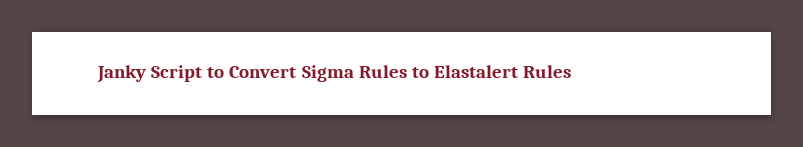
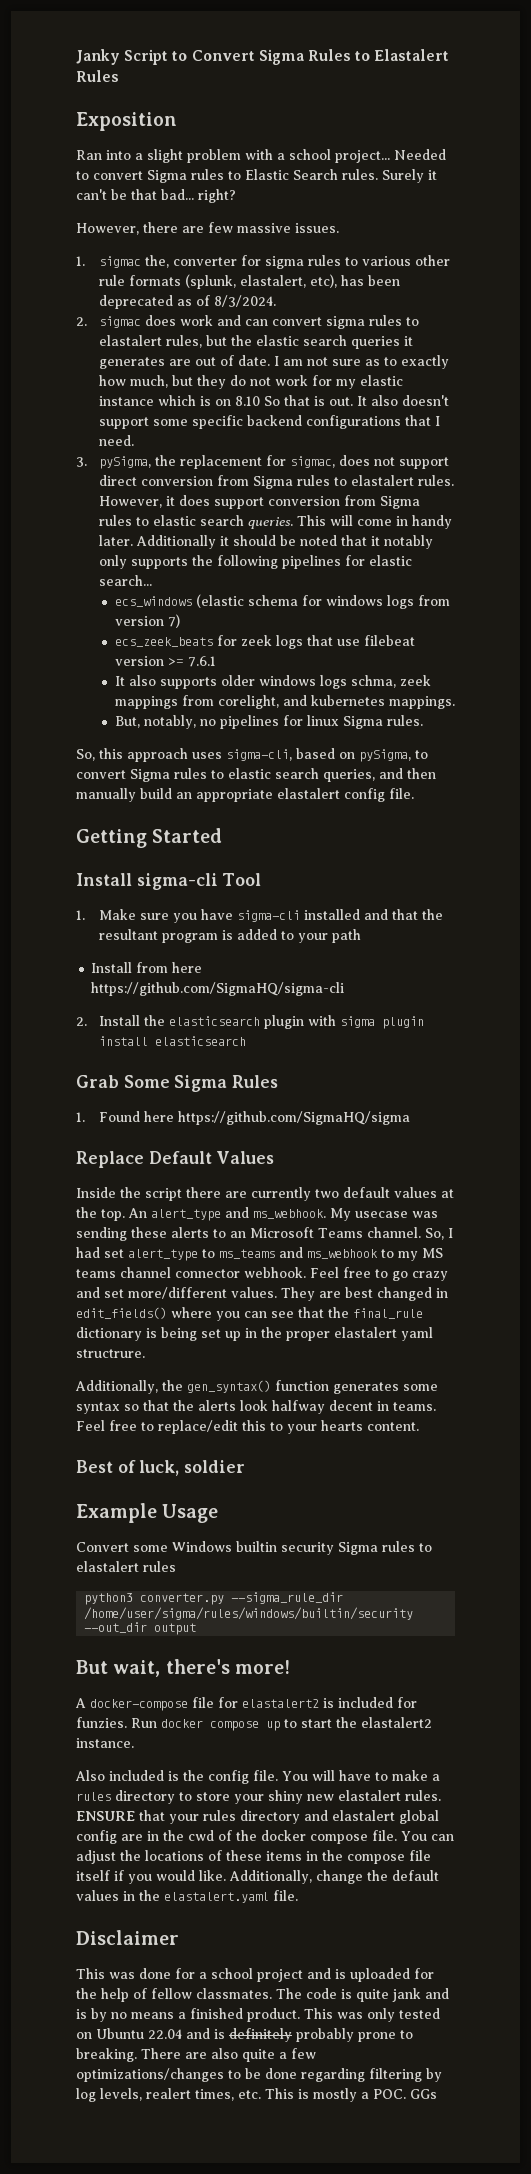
(572, 71) none -> [76,112,177,131] [76,149,446,163] [76,169,437,183] [76,189,236,203] [76,222,339,235] [76,255,451,269] [99,274,401,289] [99,295,277,309] [76,315,420,329] [99,335,414,349] [99,355,450,369] [99,375,404,389] [99,395,450,406] [99,415,441,429] [99,435,135,446] [76,455,450,469] [99,475,455,489] [99,495,421,509] [99,515,453,529] [99,535,434,549] [99,555,413,569] [99,575,153,586] [114,594,450,609] [114,614,180,628] [114,635,415,649] [114,656,216,667] [114,675,431,689] [114,695,455,709] [114,715,423,729] [76,748,428,762] [76,768,436,782] [76,788,414,802] [76,828,223,848] [76,873,262,890] [76,909,444,923] [99,929,362,943] [91,962,203,973] [91,982,345,996] [76,1015,425,1029] [99,1036,247,1046] [76,1075,279,1092] [76,1111,411,1125] [76,1151,275,1168] [76,1187,454,1201] [76,1207,438,1221] [76,1227,453,1241] [76,1247,443,1261] [76,1267,448,1281] [76,1287,448,1301] [76,1307,423,1321] [76,1327,433,1341] [76,1349,145,1358] [75,1380,438,1394] [76,1400,436,1414] [76,1420,419,1434] [76,1460,246,1476] [76,1503,219,1523] [76,1541,432,1555] [76,1561,176,1572] [84,1592,344,1605] [84,1607,414,1620] [84,1622,197,1635] [76,1659,290,1677] [75,1697,417,1711] [76,1717,432,1731] [76,1738,134,1748] [75,1770,440,1784] [76,1790,441,1804] [76,1810,439,1824] [76,1830,454,1844] [76,1850,431,1864] [76,1870,439,1884] [76,1890,298,1903] [76,1930,179,1945] [76,1968,434,1982] [76,1988,449,2002] [76,2008,440,2022] [76,2028,413,2042] [76,2048,316,2062] [76,2068,442,2082] [76,2088,437,2102] // Exposition // Ran into a slight problem with a school project... Needed to convert Sigma rules to Elastic Search rules. Surely it can't be that bad... right? // However, there are few massive issues. // 1. sigmac the, converter for sigma rules to various other rule formats (splunk, elastalert, etc), has been deprecated as of 8/3/2024. // 2. sigmac does work and can convert sigma rules to elastalert rules, but the elastic search queries it generates are out of date. I am not sure as to exactly how much, but they do not work for my elastic instance which is on 8.10 So that is out. It also doesn't support some specific backend configurations that I need. // 3. pySigma, the replacement for sigmac, does not support direct conversion from Sigma rules to elastalert rules. However, it does support conversion from Sigma rules to elastic search queries. This will come in handy later. Additionally it should be noted that it notably only supports the following pipelines for elastic search... // ecs_windows (elastic schema for windows logs from version 7) // ecs_zeek_beats for zeek logs that use filebeat version >= 7.6.1 // It also supports older windows logs schma, zeek mappings from corelight, and kubernetes mappings. // But, notably, no pipelines for linux Sigma rules. // So, this approach uses sigma-cli, based on pySigma, to convert Sigma rules to elastic search queries, and then manually build an appropriate elastalert config file. // Getting Started // Install sigma-cli Tool // 1. Make sure you have sigma-cli installed and that the resultant program is added to your path // Install from here https://github.com/SigmaHQ/sigma-cli // 2. Install the elasticsearch plugin with sigma plugin install elasticsearch // Grab Some Sigma Rules // 1. Found here https://github.com/SigmaHQ/sigma // Replace Default Values // Inside the script there are currently two default values at the top. An alert_type and ms_webhook. My usecase was sending these alerts to an Microsoft Teams channel. So, I had set alert_type to ms_teams and ms_webhook to my MS teams channel connector webhook. Feel free to go crazy and set more/different values. They are best changed in edit_fields() where you can see that the final_rule dictionary is being set up in the proper elastalert yaml structrure. // Additionally, the gen_syntax() function generates some syntax so that the alerts look halfway decent in teams. Feel free to replace/edit this to your hearts content. // Best of luck, soldier // Example Usage // Convert some Windows builtin security Sigma rules to elastalert rules // python3 converter.py --sigma_rule_dir /home/user/sigma/rules/windows/builtin/security --out_dir output // But wait, there's more! // A docker-compose file for elastalert2 is included for funzies. Run docker compose up to start the elastalert2 instance. // Also included is the config file. You will have to make a rules directory to store your shiny new elastalert rules. ENSURE that your rules directory and elastalert global config are in the cwd of the docker compose file. You can adjust the locations of these items in the compose file itself if you would like. Additionally, change the default values in the elastalert.yaml file. // Disclaimer // This was done for a school project and is uploaded for the help of fellow classmates. The code is quite jank and is by no means a finished product. This was only tested on Ubuntu 22.04 and is definitely probably prone to breaking. There are also quite a few optimizations/changes to be done regarding filtering by log levels, realert times, etc. This is mostly a POC. GGs

